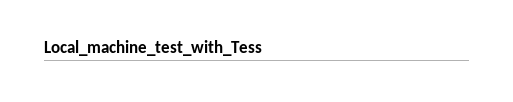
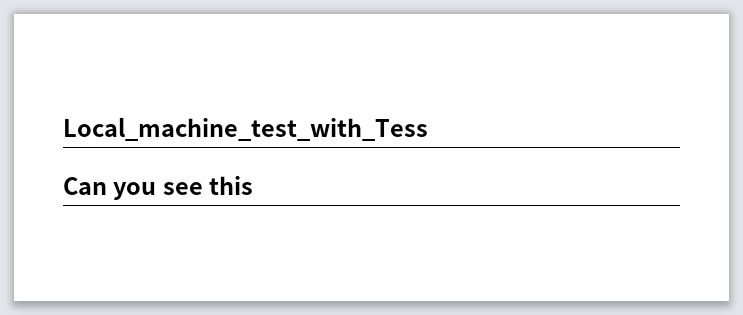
(262, 48) none -> [63,176,254,200] // Can you see this

